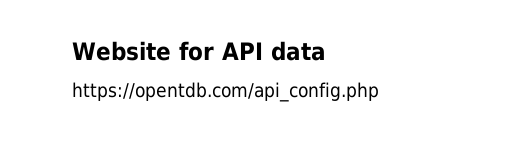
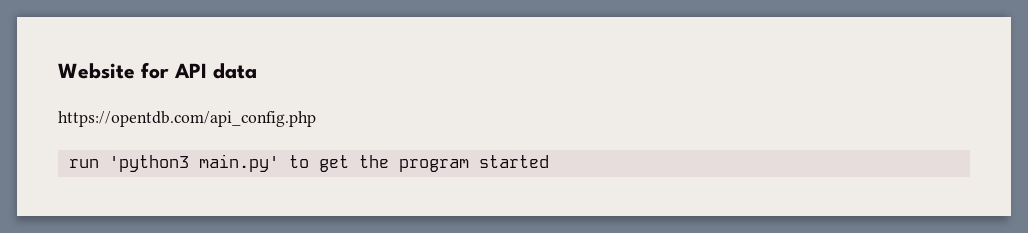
(379, 92) none -> [68,154,549,172] // run 'python3 main.py' to get the program started

